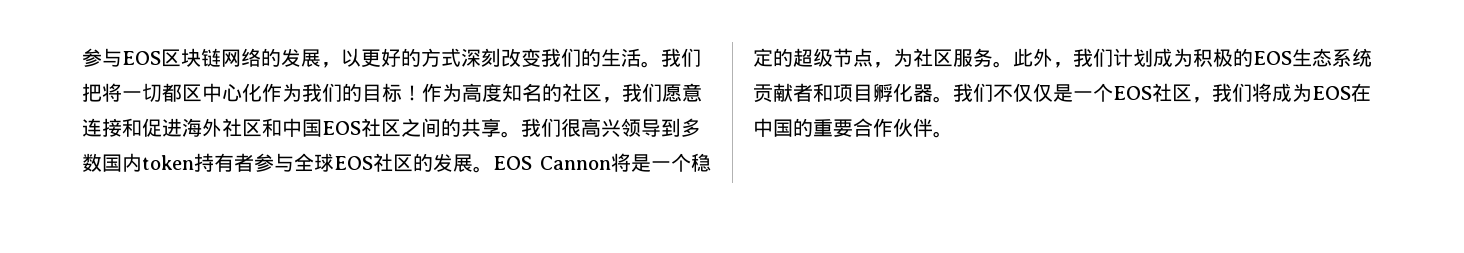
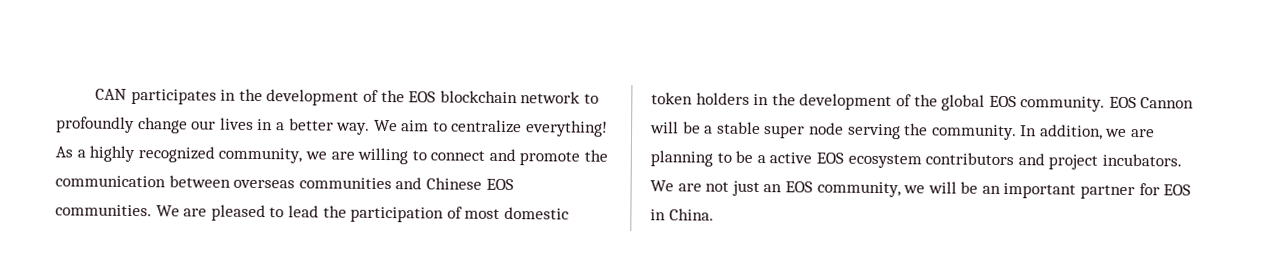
[82,48,701,68] [82,83,702,103] [82,118,701,138] [82,153,711,173] [753,48,1372,68] [753,83,1371,103] [753,118,953,138] 参与EOS区块链网络的发展，以更好的方式深刻改变我们的生活。我们把将一切都区中心化作为我们的目标！作为高度知名的社区，我们愿意连接和促进海外社区和中国EOS社区之间的共享。我们很高兴领导到多数国内token持有者参与全球EOS社区的发展。EOS Cannon将是一个稳定的超级节点，为社区服务。此外，我们计划成为积极的EOS生态系统贡献者和项目孵化器。我们不仅仅是一个EOS社区，我们将成为EOS在中国的重要合作伙伴。 -> [95,88,600,106] [56,116,609,137] [55,145,609,166] [55,175,514,191] [55,204,569,223] [651,92,1195,112] [650,121,1156,141] [650,150,1182,170] [650,180,1192,200] [650,208,714,221] CAN participates in the development of the EOS blockchain network to profoundly change our lives in a better way. We aim to centralize everything! As a highly recognized community, we are willing to connect and promote the communication between overseas communities and Chinese EOS communities. We are pleased to lead the participation of most domestic token holders in the development of the global EOS community. EOS Cannon will be a stable super node serving the community. In addition, we are planning to be a active EOS ecosystem contributors and project incubators. We are not just an EOS community, we will be an important partner for EOS in China.

